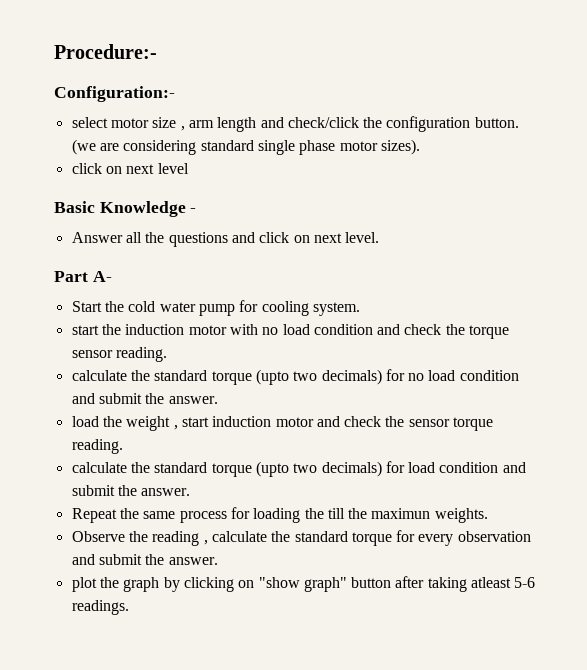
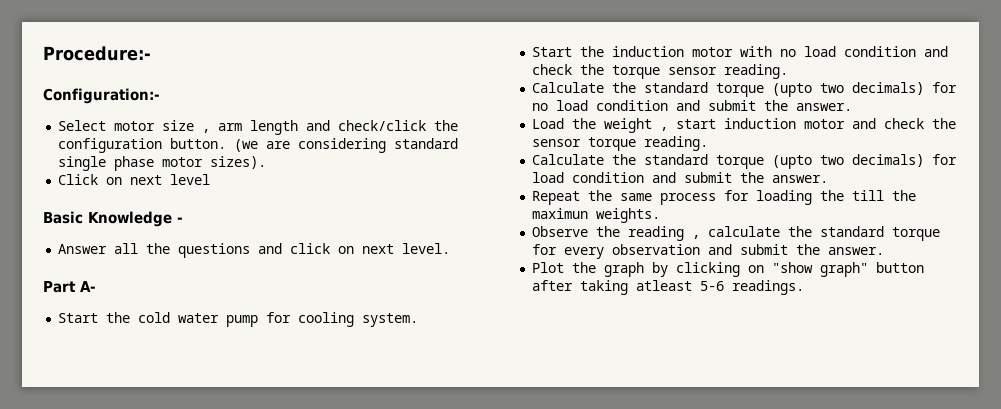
[71,117,108,128] select -> [58,120,107,131] Select
[71,163,102,174] click -> [58,174,99,185] Click
[71,325,99,335] start -> [532,47,573,57] Start
[71,370,127,381] calculate -> [532,82,605,93] Calculate
[71,416,99,427] load -> [532,118,565,129] Load
[71,462,127,473] calculate -> [532,154,605,165] Calculate
[71,577,97,592] plot -> [532,262,565,273] Plot

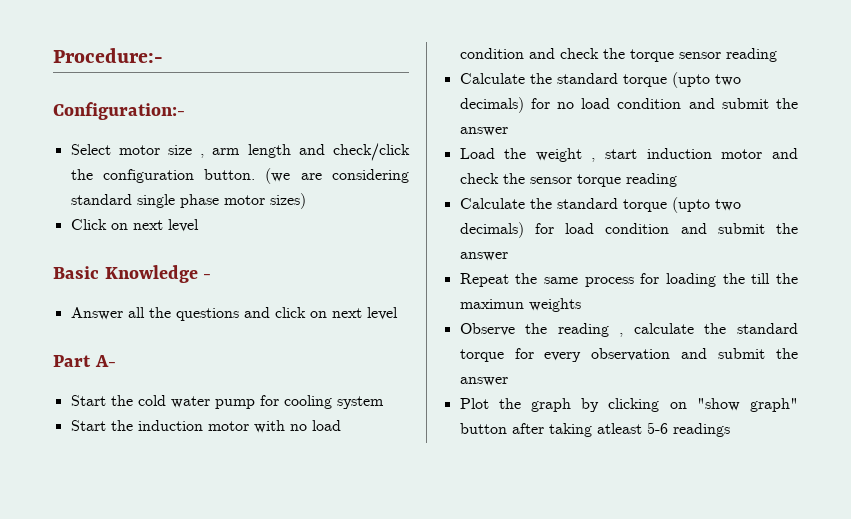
[210,156,267,169] sizes). -> [269,193,306,209] sizes)
[402,243,451,254] level. -> [366,307,398,320] level
[362,313,419,327] system. -> [336,396,384,409] system
[724,64,789,79] reading. -> [725,48,777,62] reading
[796,103,853,111] answer. -> [459,127,508,136] answer
[644,136,709,151] reading. -> [625,173,677,187] reading
[772,175,829,183] answer. -> [459,252,508,261] answer
[596,208,661,223] weights. -> [528,298,581,312] weights
[828,247,885,255] answer. -> [459,377,508,386] answer
[732,280,805,295] readings. -> [672,423,730,437] readings

